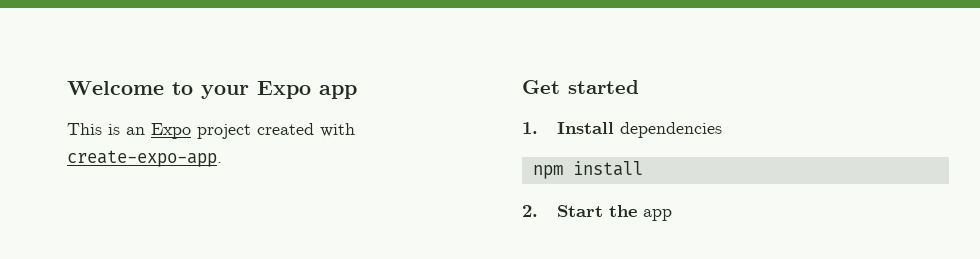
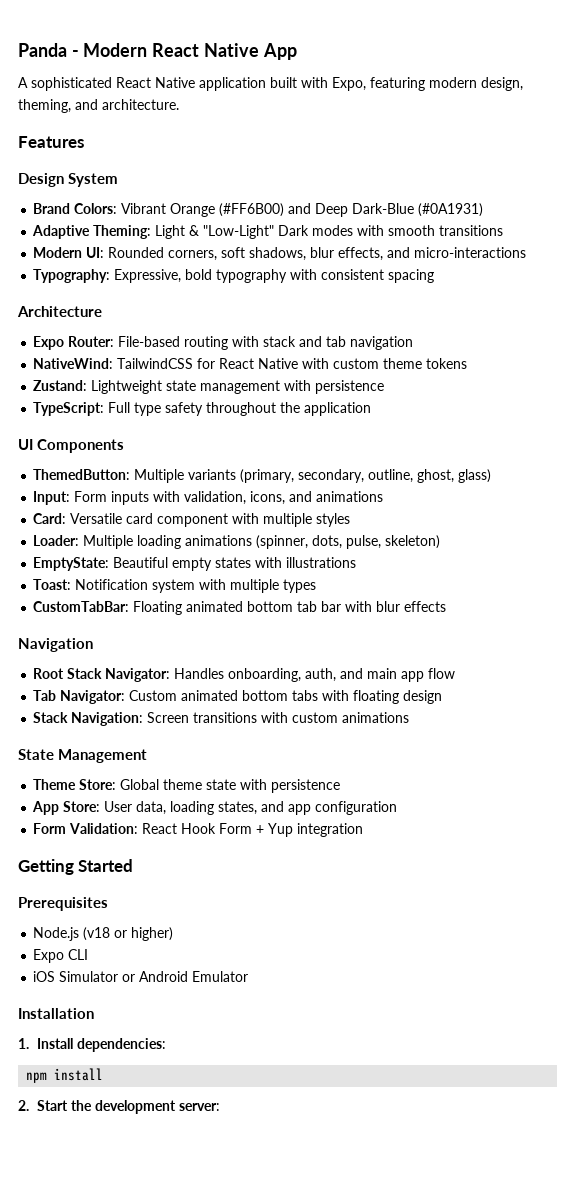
[67,81,357,99] [67,123,355,139] [67,150,222,167] [522,80,639,94] Welcome to your Expo app // This is an Expo project created with create-expo-app. // Get started -> [18,43,297,60] [18,77,523,91] [18,99,179,113] [18,136,84,148] [18,173,119,187] [33,203,484,217] [32,225,504,239] [33,247,527,261] [33,269,435,283] [17,306,102,317] [33,336,414,350] [33,358,468,369] [33,380,385,394] [33,402,372,416] [18,439,125,453] [33,469,492,483] [33,491,384,505] [33,513,351,527] [33,535,441,549] [33,557,357,571] [33,579,317,593] [33,601,447,615] [18,638,93,652] [33,668,456,682] [33,690,443,704] [33,712,410,726] [18,749,148,763] [33,779,341,793] [32,801,398,815] [33,823,364,837] [18,859,134,875] [18,897,108,911] [33,927,174,941] [33,949,89,963] [33,971,249,982] [18,1008,94,1019] Panda - Modern React Native App // A sophisticated React Native application built with Expo, featuring modern design, theming, and architecture. // Features // Design System // Brand Colors: Vibrant Orange (#FF6B00) and Deep Dark-Blue (#0A1931) // Adaptive Theming: Light & "Low-Light" Dark modes with smooth transitions // Modern UI: Rounded corners, soft shadows, blur effects, and micro-interactions // Typography: Expressive, bold typography with consistent spacing // Architecture // Expo Router: File-based routing with stack and tab navigation // NativeWind: TailwindCSS for React Native with custom theme tokens // Zustand: Lightweight state management with persistence // TypeScript: Full type safety throughout the application // UI Components // ThemedButton: Multiple variants (primary, secondary, outline, ghost, glass) // Input: Form inputs with validation, icons, and animations // Card: Versatile card component with multiple styles // Loader: Multiple loading animations (spinner, dots, pulse, skeleton) // EmptyState: Beautiful empty states with illustrations // Toast: Notification system with multiple types // CustomTabBar: Floating animated bottom tab bar with blur effects // Navigation // Root Stack Navigator: Handles onboarding, auth, and main app flow // Tab Navigator: Custom animated bottom tabs with floating design // Stack Navigation: Screen transitions with custom animations // State Management // Theme Store: Global theme state with persistence // App Store: User data, loading states, and app configuration // Form Validation: React Hook Form + Yup integration // Getting Started // Prerequisites // Node.js (v18 or higher) // Expo CLI // iOS Simulator or Android Emulator // Installation
[619,122,722,138] dependencies -> [77,1038,167,1052] dependencies:
[642,209,672,221] app -> [95,1100,221,1114] development server:

